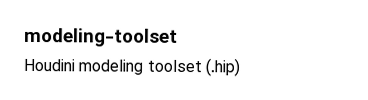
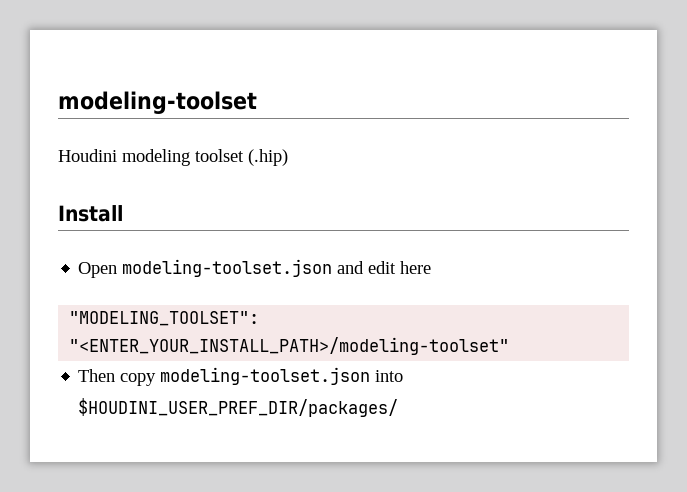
(240, 67) none -> [58,205,123,222] [78,259,432,278] [69,311,260,326] [69,337,510,355] [78,367,404,386] [78,398,399,417] // Install // Open modeling-toolset.json and edit here // "MODELING_TOOLSET": "<ENTER_YOUR_INSTALL_PATH>/modeling-toolset" // Then copy modeling-toolset.json into $HOUDINI_USER_PREF_DIR/packages/

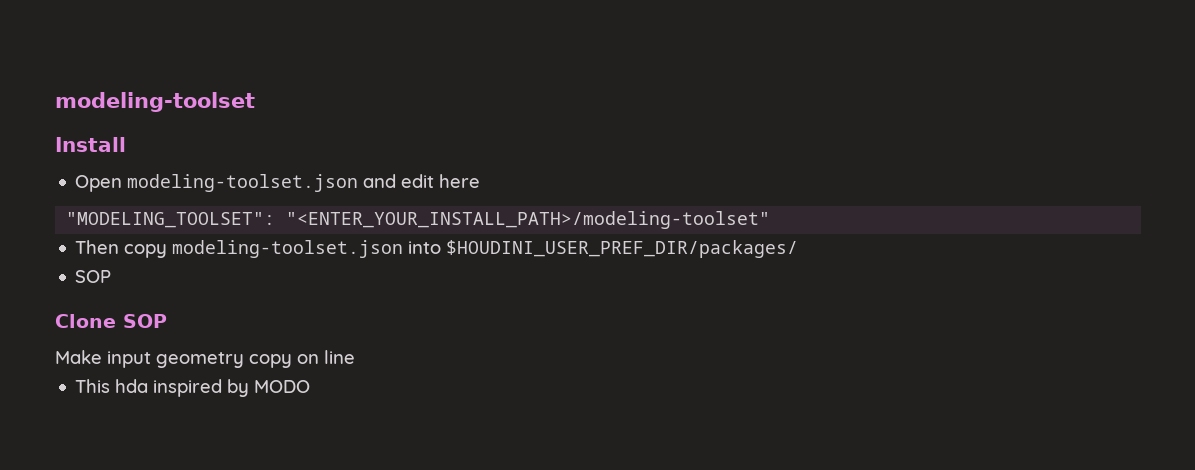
[58,149,288,166] // Houdini modeling toolset (.hip) -> (255, 102) none
(399, 407) none -> [75,270,112,283] [55,314,167,328] [55,350,355,368] [75,379,311,397] // SOP // Clone SOP // Make input geometry copy on line // This hda inspired by MODO

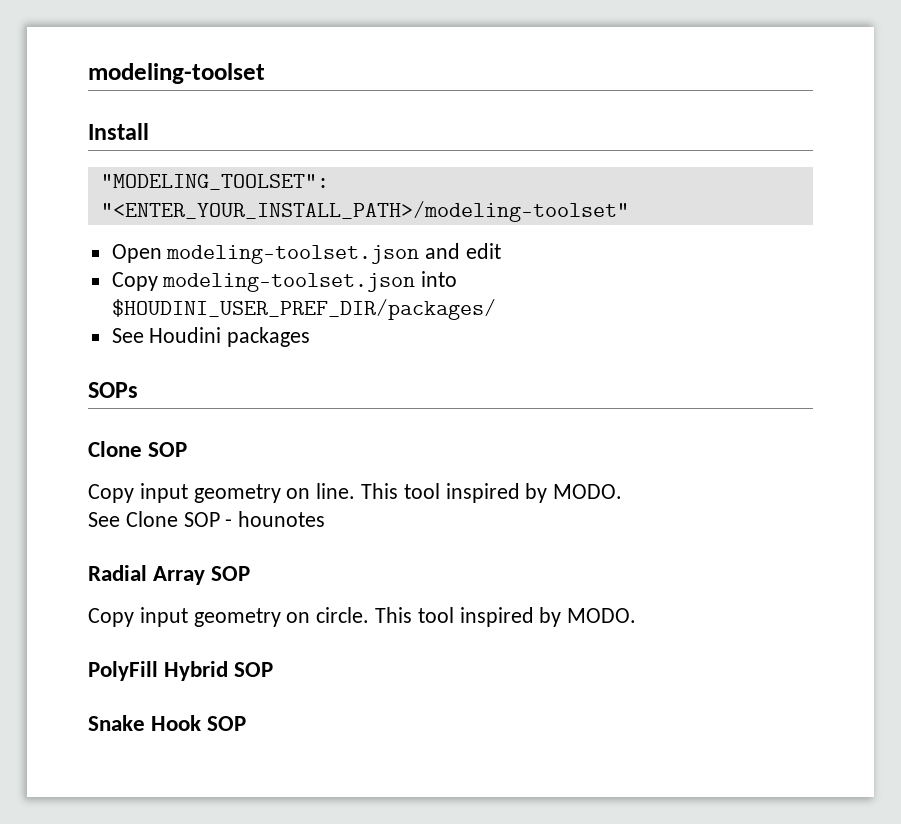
(126, 144) none -> [100,174,329,190] [100,201,629,222] // "MODELING_TOOLSET": "<ENTER_YOUR_INSTALL_PATH>/modeling-toolset"
[439,174,481,188] [66,211,771,229] [75,240,168,258] here // "MODELING_TOOLSET": "<ENTER_YOUR_INSTALL_PATH>/modeling-toolset" // Then copy -> [111,272,158,291] // Copy
[75,270,112,283] SOP -> [111,327,311,347] [88,382,138,398] See Houdini packages // SOPs
[55,350,355,368] [75,379,311,397] Make input geometry copy on line // This hda inspired by MODO -> [88,483,623,503] [88,511,326,527] [88,565,251,585] [88,607,637,627] [88,661,274,681] [88,715,247,731] Copy input geometry on line. This tool inspired by MODO. // See Clone SOP - hounotes // Radial Array SOP // Copy input geometry on circle. This tool inspired by MODO. // PolyFill Hybrid SOP // Snake Hook SOP

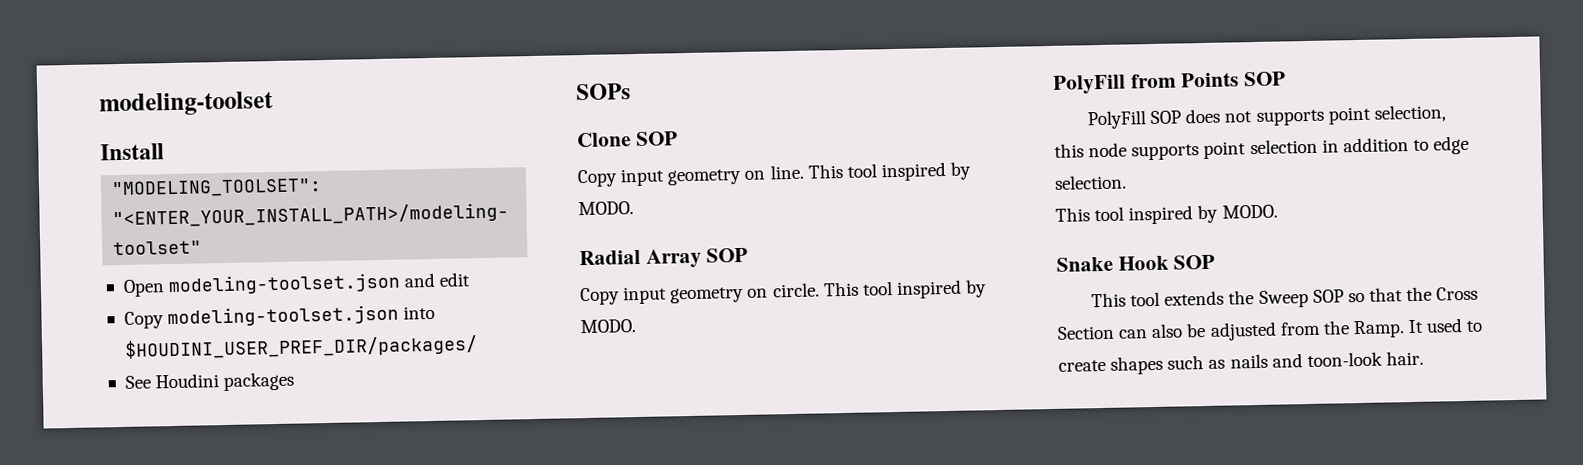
[88,511,326,527] // See Clone SOP - hounotes -> (634, 208) none
[164,661,274,681] [88,715,247,731] Hybrid SOP // Snake Hook SOP -> [1130,71,1287,89] [1087,104,1446,130] [1054,135,1470,161] [1054,174,1127,190] [1055,204,1278,225] [1056,254,1216,272] [1091,286,1479,308] [1057,318,1484,341] [1058,350,1424,375] from Points SOP // PolyFill SOP does not supports point selection, this node supports point selection in addition to edge selection. // This tool inspired by MODO. // Snake Hook SOP // This tool extends the Sweep SOP so that the Cross Section can also be adjusted from the Ramp. It used to create shapes such as nails and toon-look hair.

